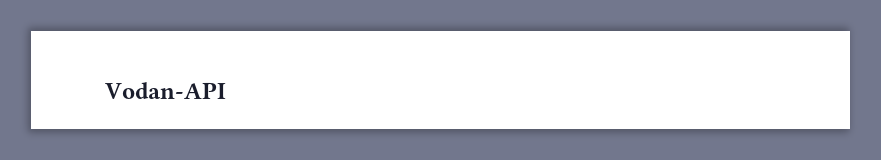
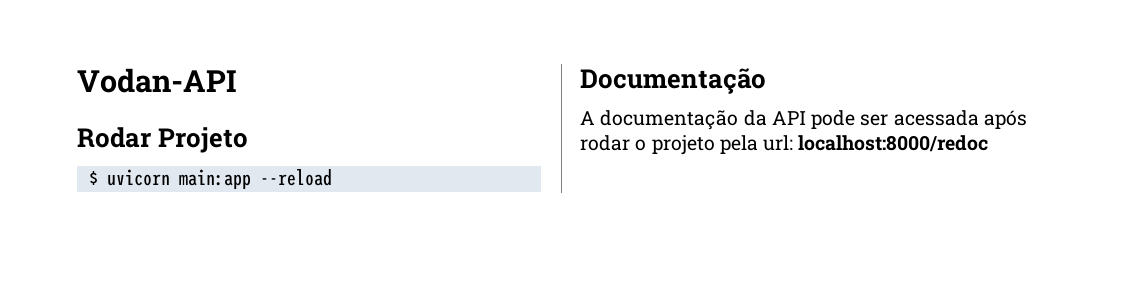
(226, 90) none -> [77,127,249,153] [88,169,332,189] [580,68,766,94] [580,110,1027,130] [580,135,989,155] // Rodar Projeto // $ uvicorn main:app --reload // Documentação // A documentação da API pode ser acessada após rodar o projeto pela url: localhost:8000/redoc

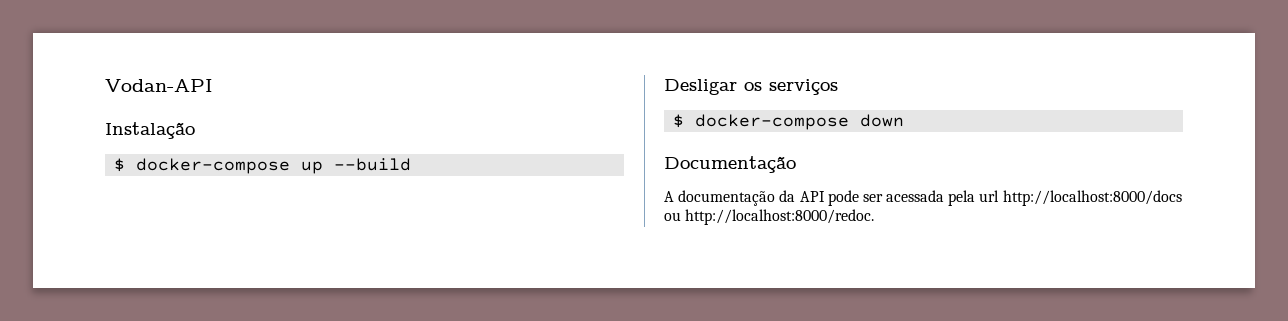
[77,127,249,153] [88,169,332,189] Rodar Projeto // $ uvicorn main:app --reload -> [105,122,195,139] [114,158,412,174] [664,79,838,95] [673,114,905,130] Instalação // $ docker-compose up --build // Desligar os serviços // $ docker-compose down
[983,110,1027,129] [580,135,989,155] após rodar o projeto pela url: localhost:8000/redoc -> [948,190,1182,206] [664,209,875,225] pela url http://localhost:8000/docs ou http://localhost:8000/redoc.

